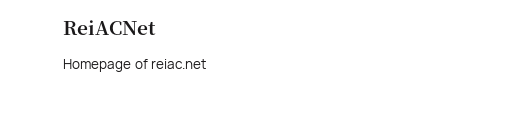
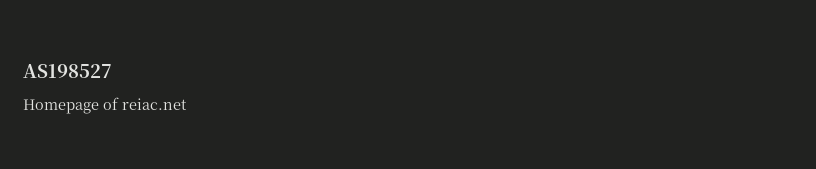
[63,20,156,35] ReiACNet -> [23,64,112,78] AS198527

